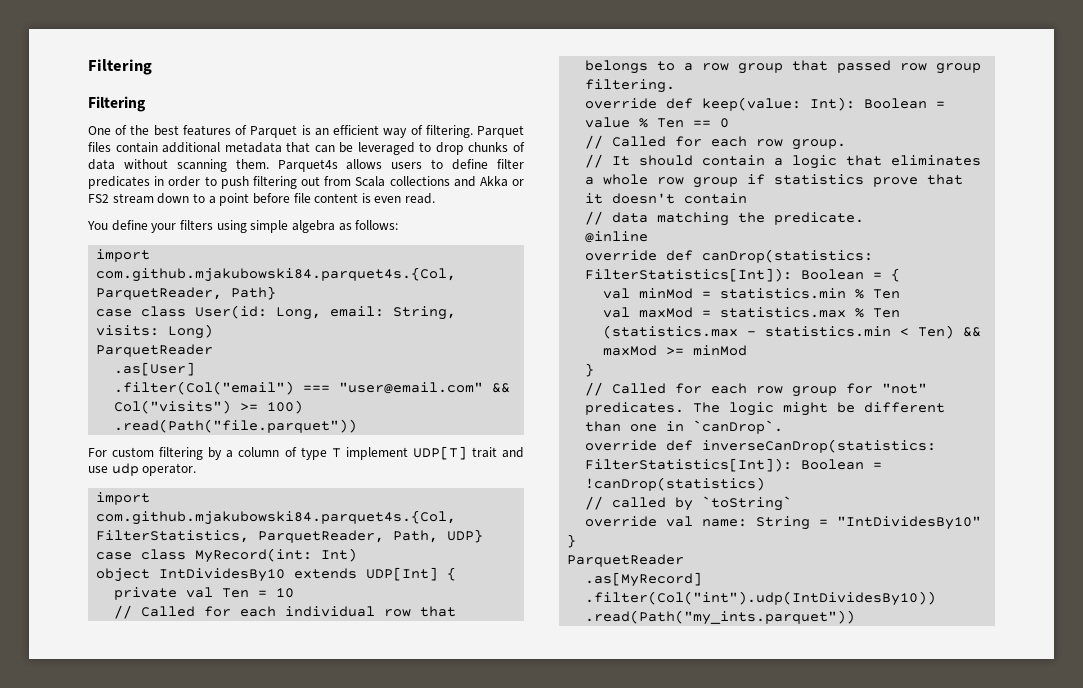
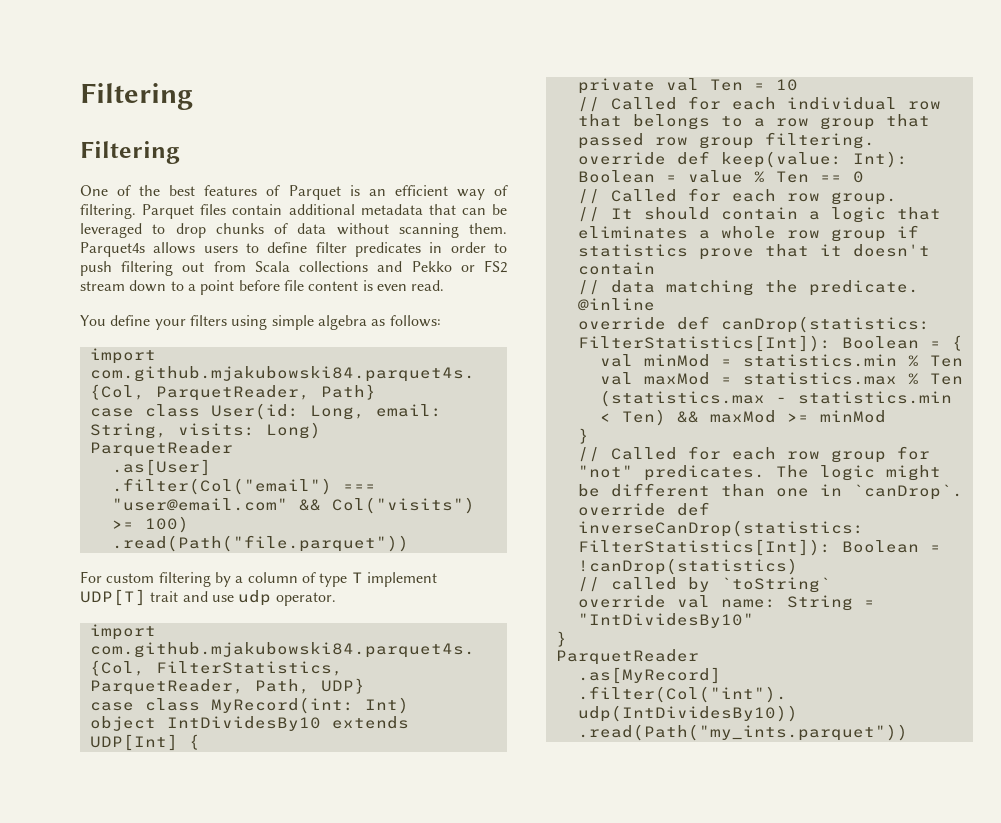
[479,176,508,187] Akka -> [411,261,452,272] Pekko

